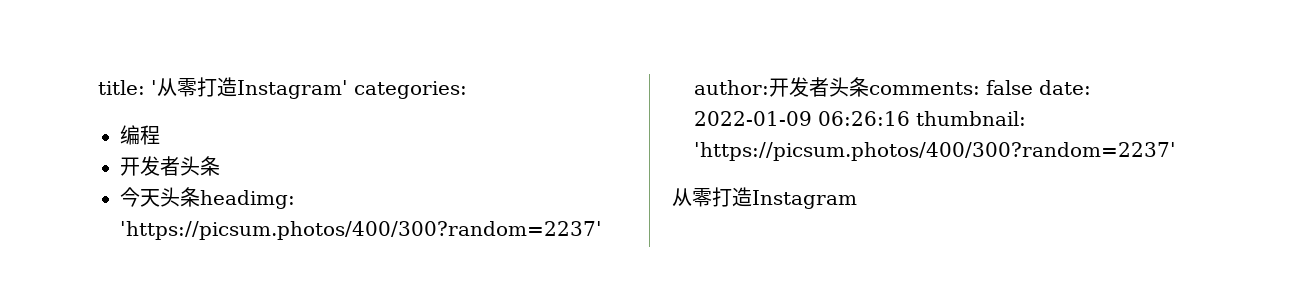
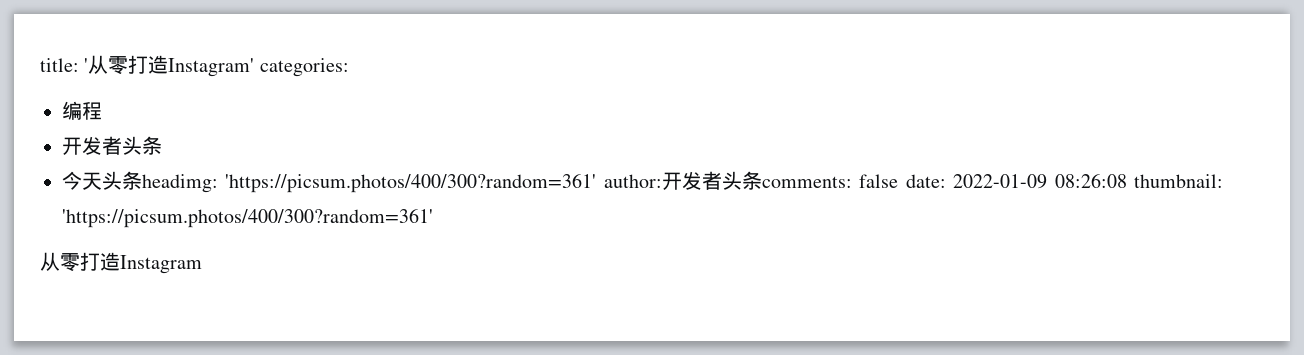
[120,221,602,240] 'https://picsum.photos/400/300?random=2237' -> [225,173,597,193] 'https://picsum.photos/400/300?random=361'
[818,111,1026,126] [694,142,1176,161] 06:26:16 thumbnail: 'https://picsum.photos/400/300?random=2237' -> [1054,173,1223,188] [62,208,433,228] 08:26:08 thumbnail: 'https://picsum.photos/400/300?random=361'

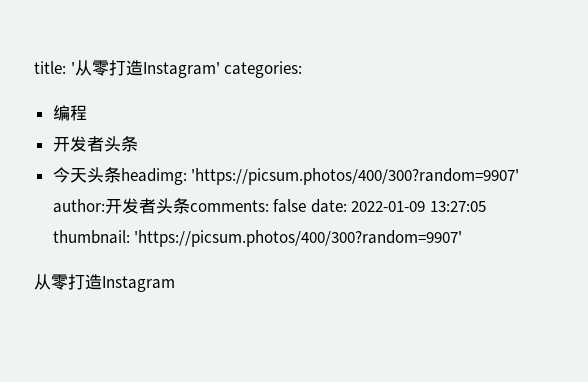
[225,173,597,193] 'https://picsum.photos/400/300?random=361' -> [191,168,520,185] 'https://picsum.photos/400/300?random=9907'
[1054,173,1223,188] [62,208,433,228] 08:26:08 thumbnail: 'https://picsum.photos/400/300?random=361' -> [430,201,487,212] [52,230,463,247] 13:27:05 thumbnail: 'https://picsum.photos/400/300?random=9907'

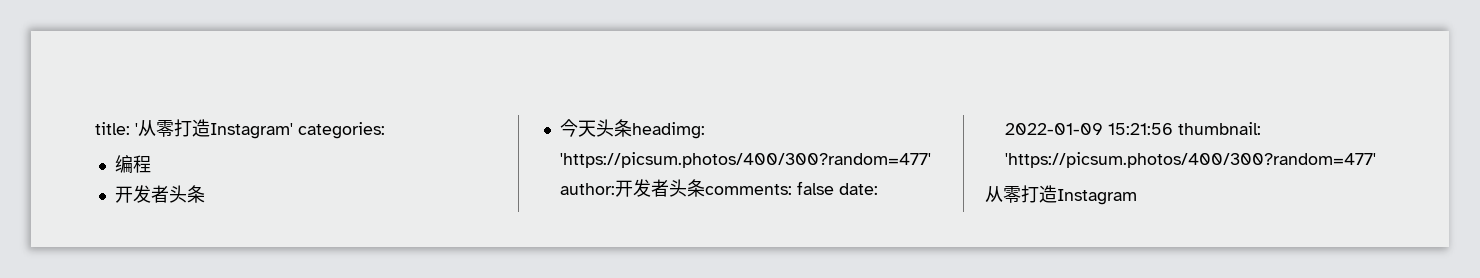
[191,168,520,185] 'https://picsum.photos/400/300?random=9907' -> [559,152,931,168] 'https://picsum.photos/400/300?random=477'
[430,201,487,212] [52,230,463,247] 13:27:05 thumbnail: 'https://picsum.photos/400/300?random=9907' -> [1107,122,1261,135] [1004,152,1376,168] 15:21:56 thumbnail: 'https://picsum.photos/400/300?random=477'

